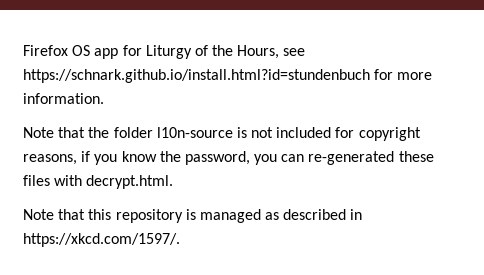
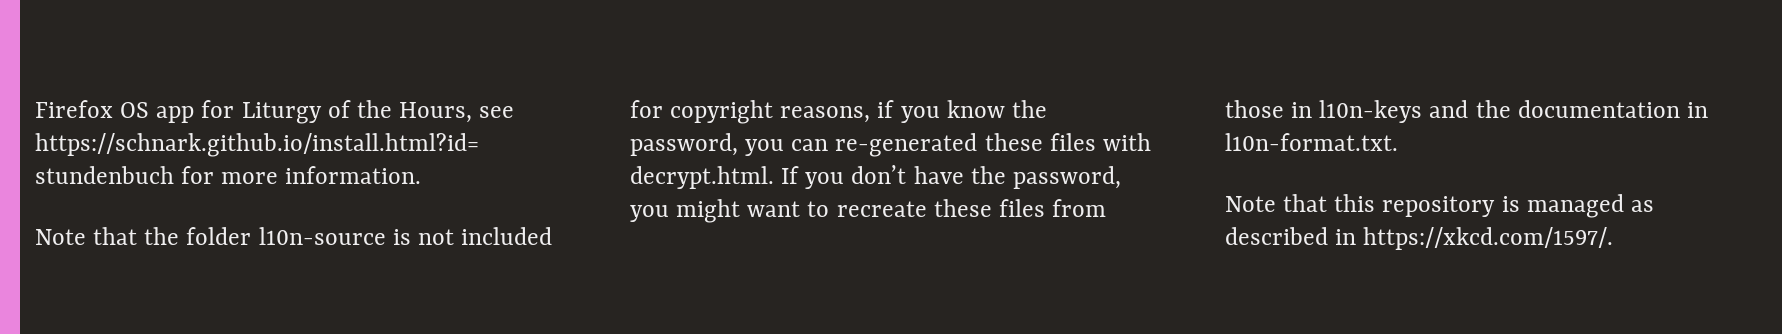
(174, 182) none -> [781,165,1121,189] [630,199,1107,223] [1225,100,1708,123] [1225,133,1398,151] If you don’t have the password, you might want to recreate these files from those in l10n-keys and the documentation in l10n-format.txt.

